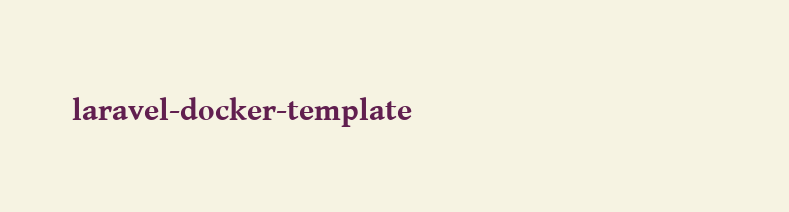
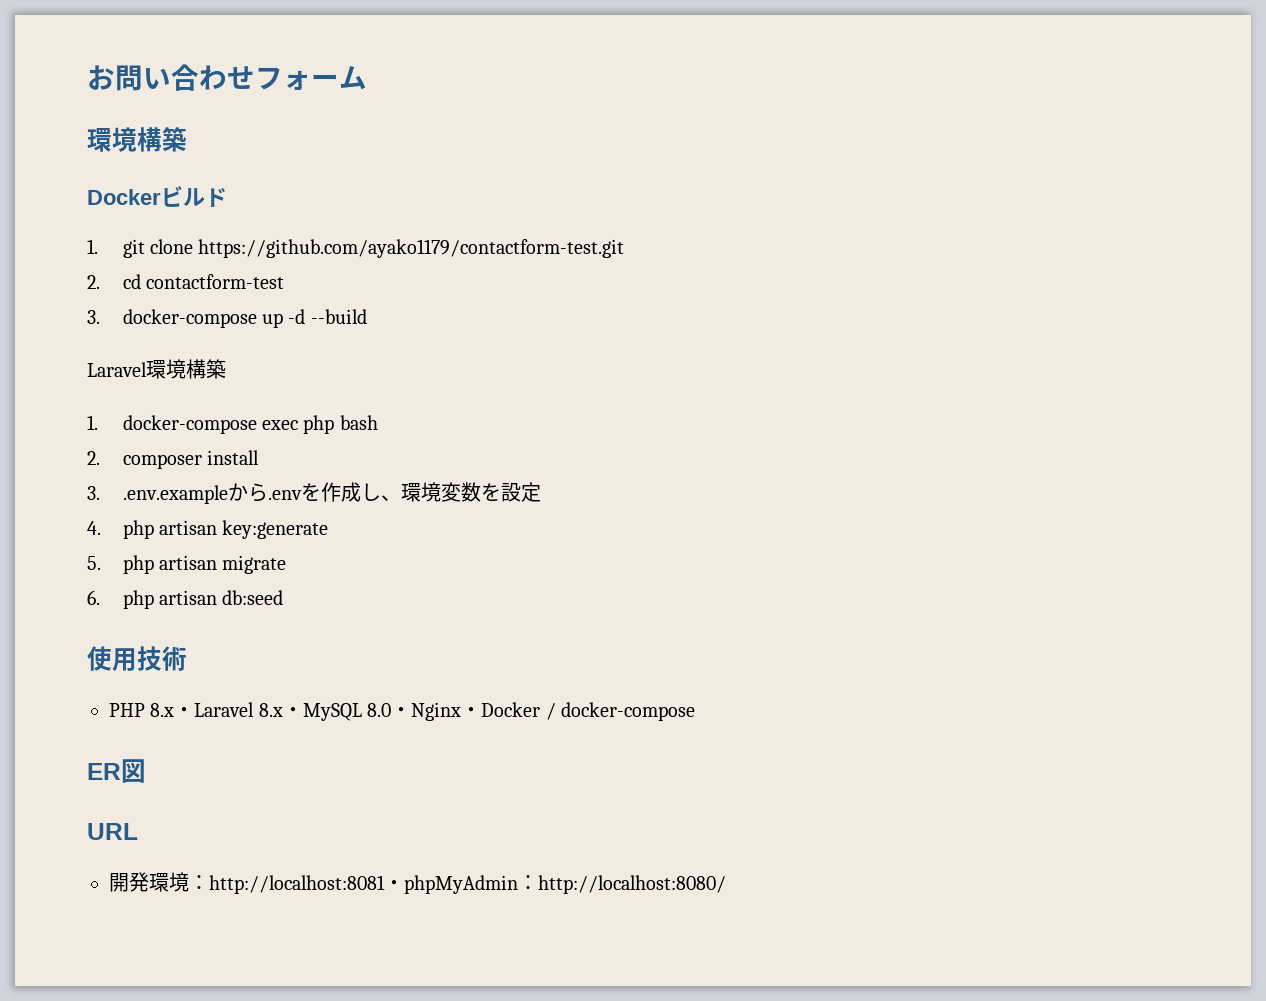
[72,97,412,127] laravel-docker-template -> [87,64,367,91] [87,127,187,152] [87,186,227,207] [87,239,625,258] [87,274,285,289] [87,309,367,328] [87,359,226,379] [87,415,378,434] [87,450,260,469] [87,482,541,504] [87,520,329,539] [87,555,287,574] [87,590,284,609] [87,646,187,671] [109,702,695,721] [87,759,146,783] [87,823,138,840] [109,872,726,894] お問い合わせフォーム // 環境構築 // Dockerビルド // 1. git clone https://github.com/ayako1179/contactform-test.git // 2. cd contactform-test // 3. docker-compose up -d --build // Laravel環境構築 // 1. docker-compose exec php bash // 2. composer install // 3. .env.exampleから.envを作成し、環境変数を設定 // 4. php artisan key:generate // 5. php artisan migrate // 6. php artisan db:seed // 使用技術 // PHP 8.x・Laravel 8.x・MySQL 8.0・Nginx・Docker / docker-compose // ER図 // URL // 開発環境：http://localhost:8081・phpMyAdmin：http://localhost:8080/

